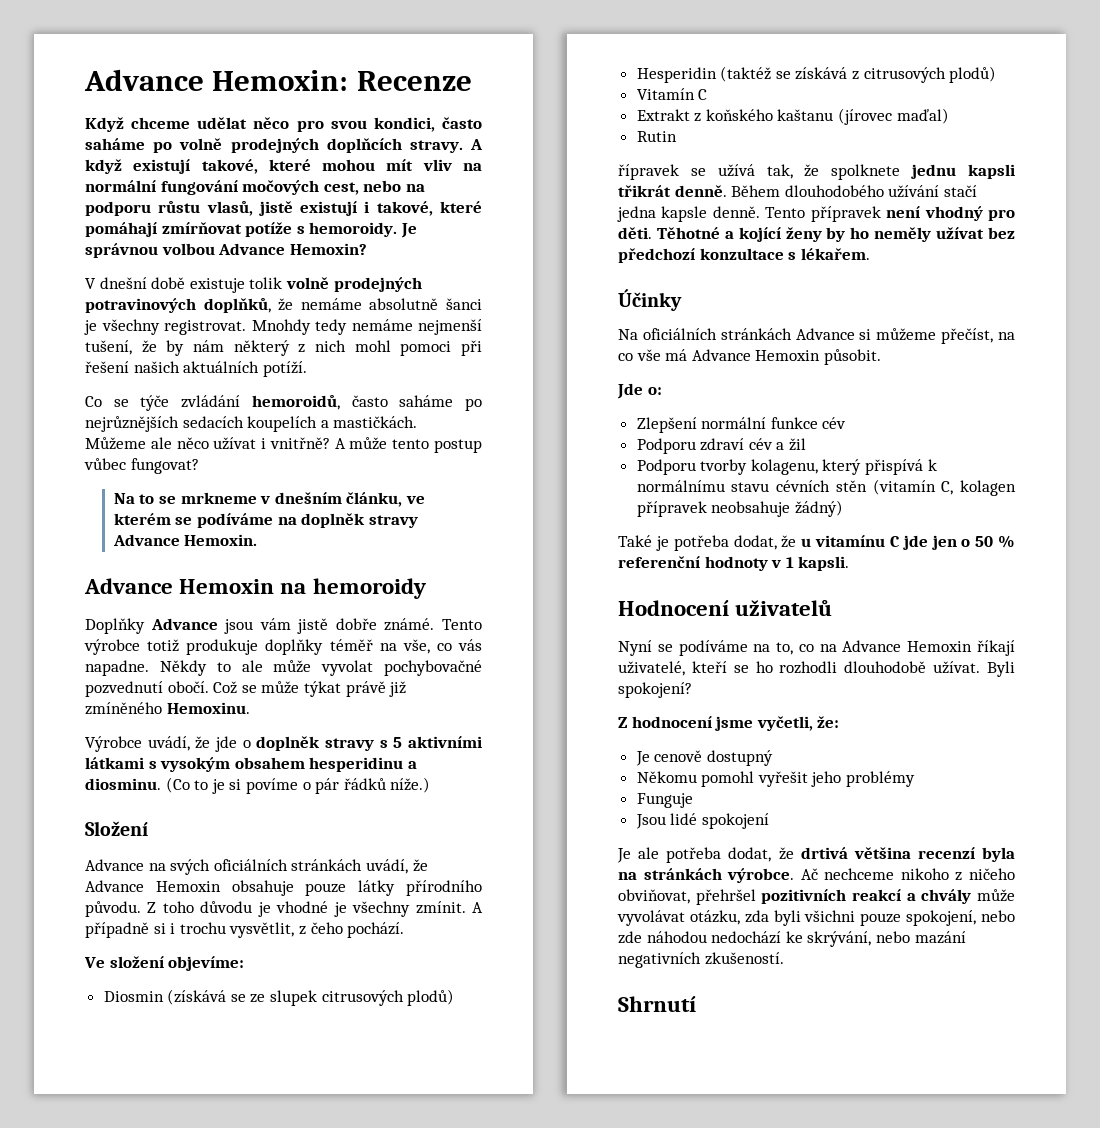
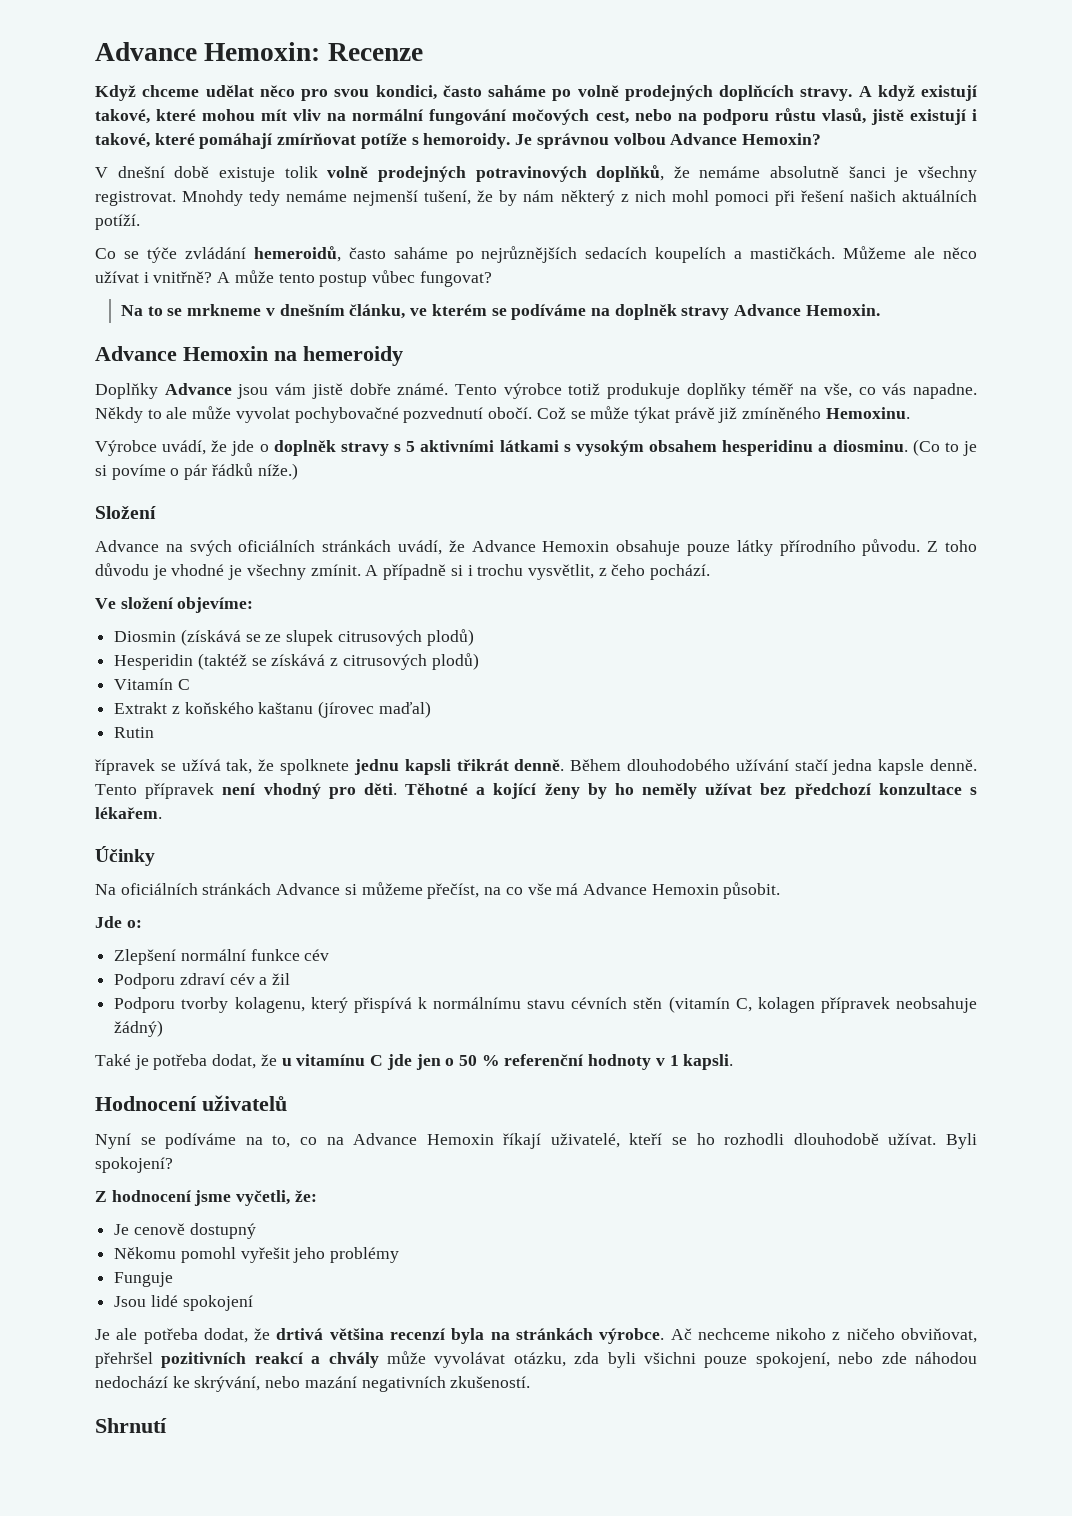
[251,395,340,410] hemoroidů, -> [253,246,341,262] hemeroidů,
[312,578,426,599] hemoroidy -> [303,346,403,366] hemeroidy

